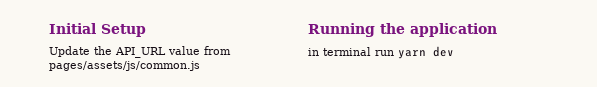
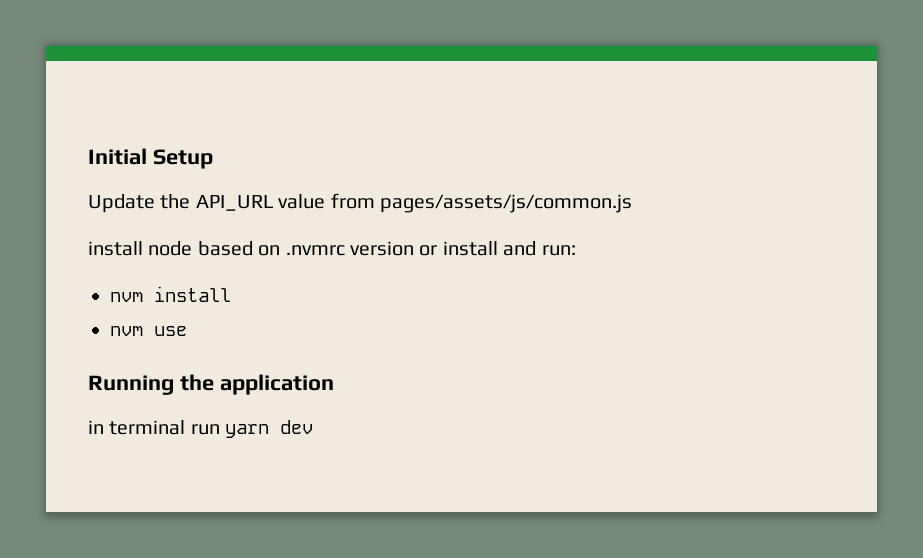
(200, 66) none -> [88,241,576,256] [110,286,231,302] [110,326,187,336] // install node based on .nvmrc version or install and run: // nvm install // nvm use

